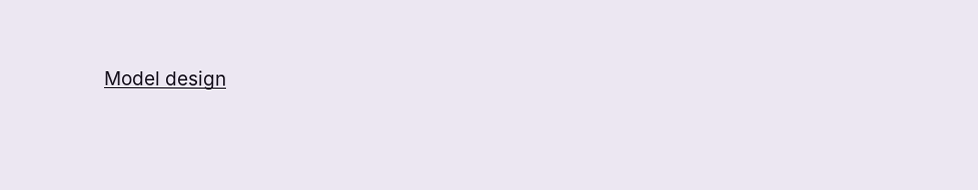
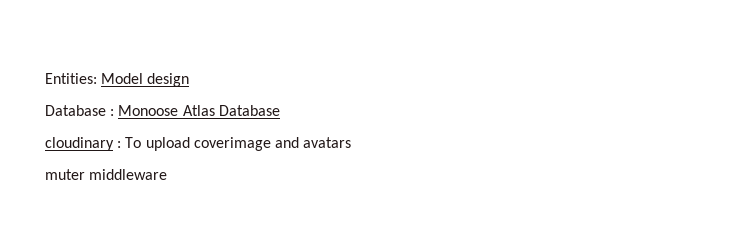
(104, 78) none -> [45,73,97,84] Entities:
(228, 80) none -> [45,105,280,116] [45,137,352,151] [45,169,168,180] // Database : Monoose Atlas Database // cloudinary : To upload coverimage and avatars // muter middleware

